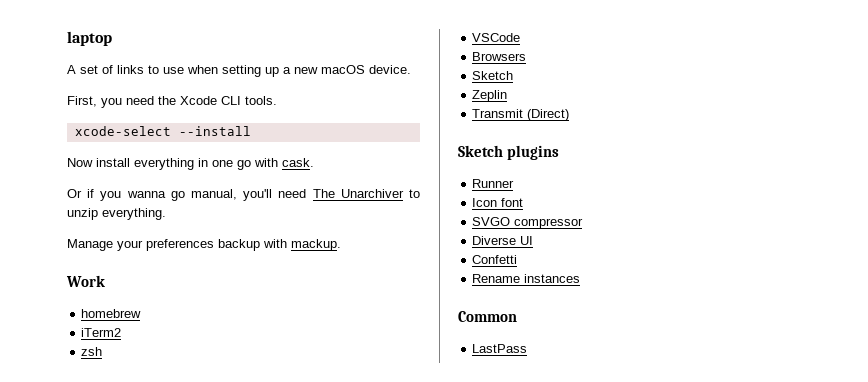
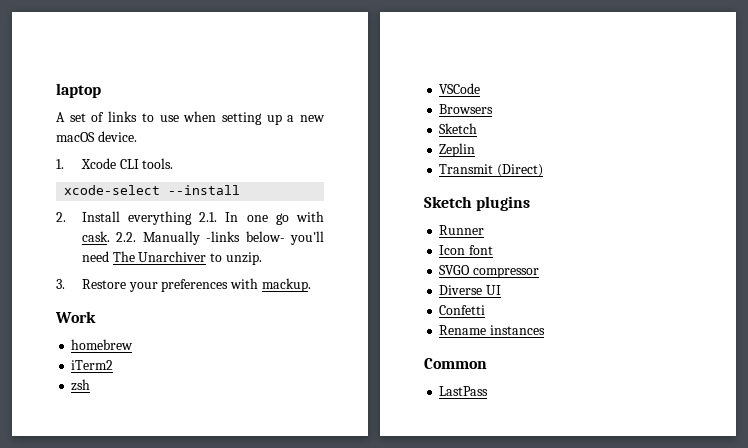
[67,96,176,108] First, you need the -> [56,159,64,169] 1.
[67,158,208,170] Now install everything in -> [56,211,239,225] 2. Install everything 2.1. In
[67,189,237,201] // Or if you wanna go manual, -> [116,231,285,245] 2.2. Manually -links below-
[67,208,166,220] [67,239,113,251] unzip everything. // Manage -> [226,252,263,265] [56,279,126,289] unzip. // 3. Restore
[218,239,260,251] backup -> (229, 285) none

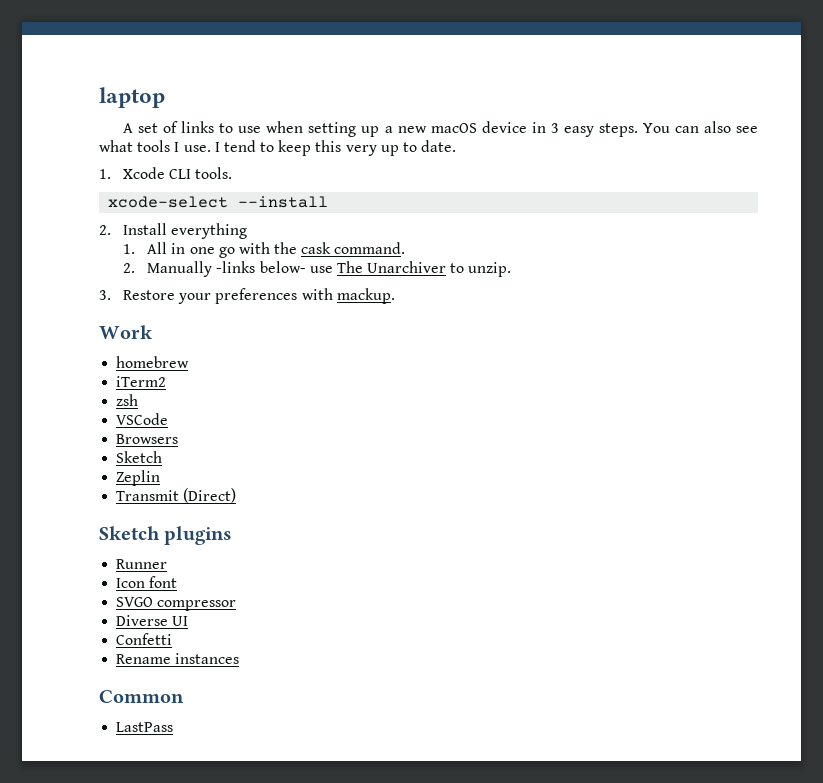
[97,131,137,142] device. -> [481,121,759,137] [99,140,457,156] device in 3 easy steps. You can also see what tools I use. I tend to keep this very up to date.
[199,211,324,225] [81,231,137,242] 2.1. In one go with cask. 2.2. -> [123,242,406,258] [123,263,136,273] // 1. All in one go with the cask command. // 2.
[290,231,324,245] [81,251,109,262] you'll need -> [309,266,333,273] use

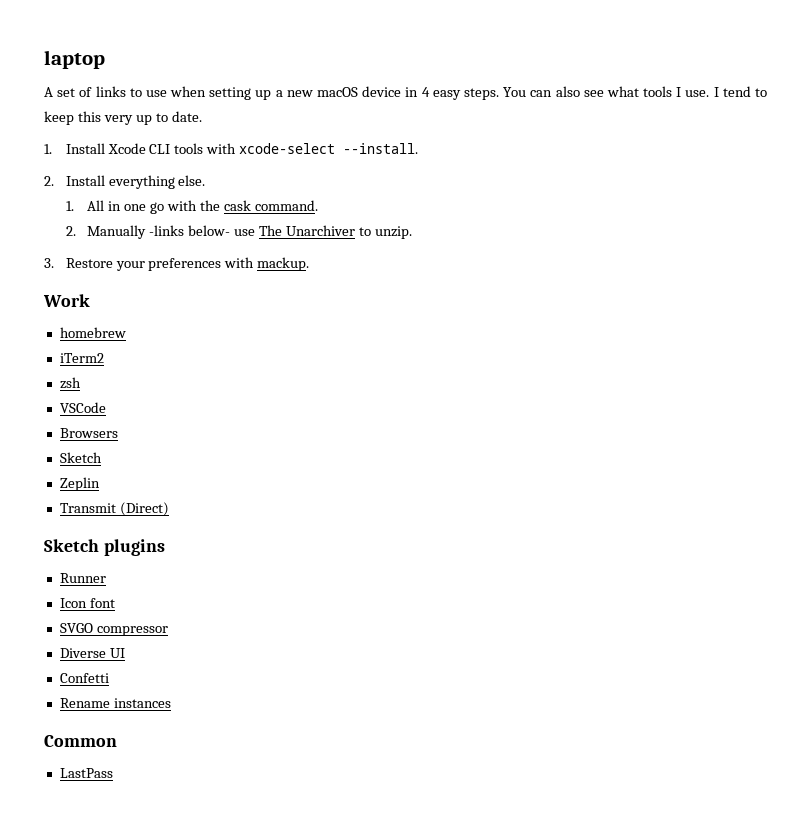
[550,123,559,133] 3 -> [421,87,430,97] 4
(111, 174) none -> [65,143,105,154] Install
[195,167,233,179] [108,196,329,208] tools. // xcode-select --install -> [174,143,419,154] tools with xcode-select --install.
(248, 231) none -> [178,175,206,186] else.

